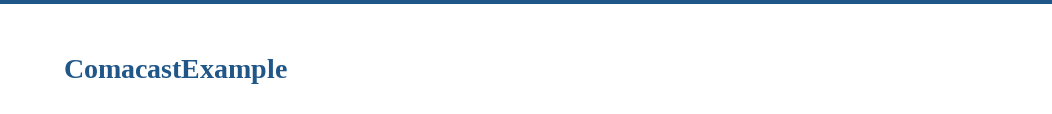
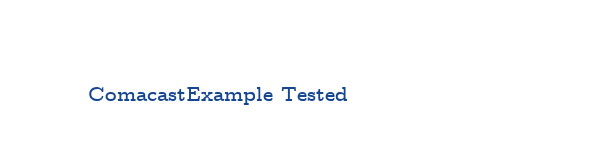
(287, 71) none -> [281,87,348,101] Tested

